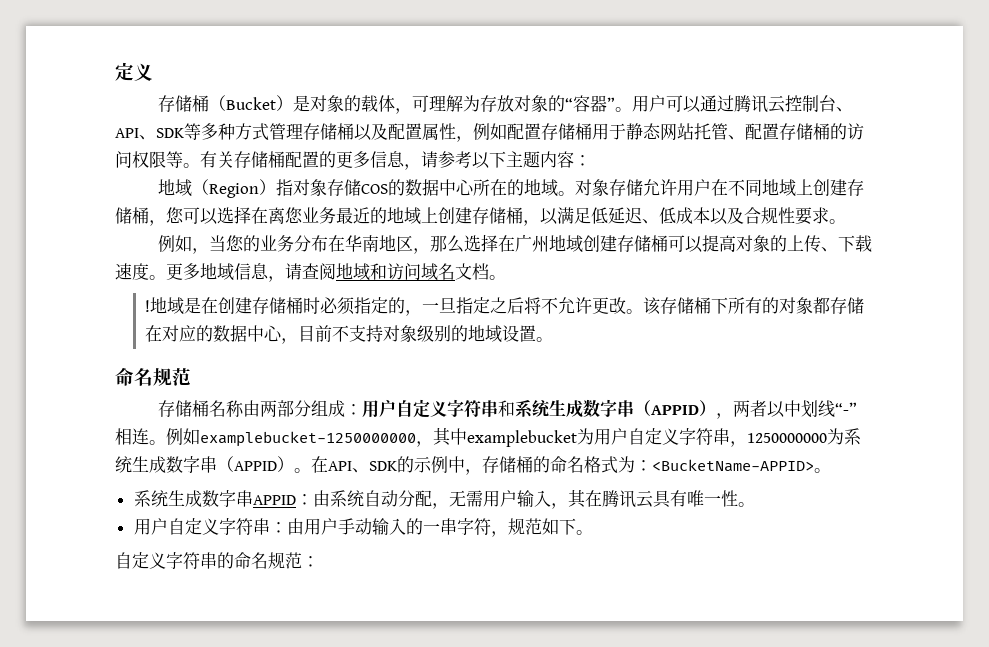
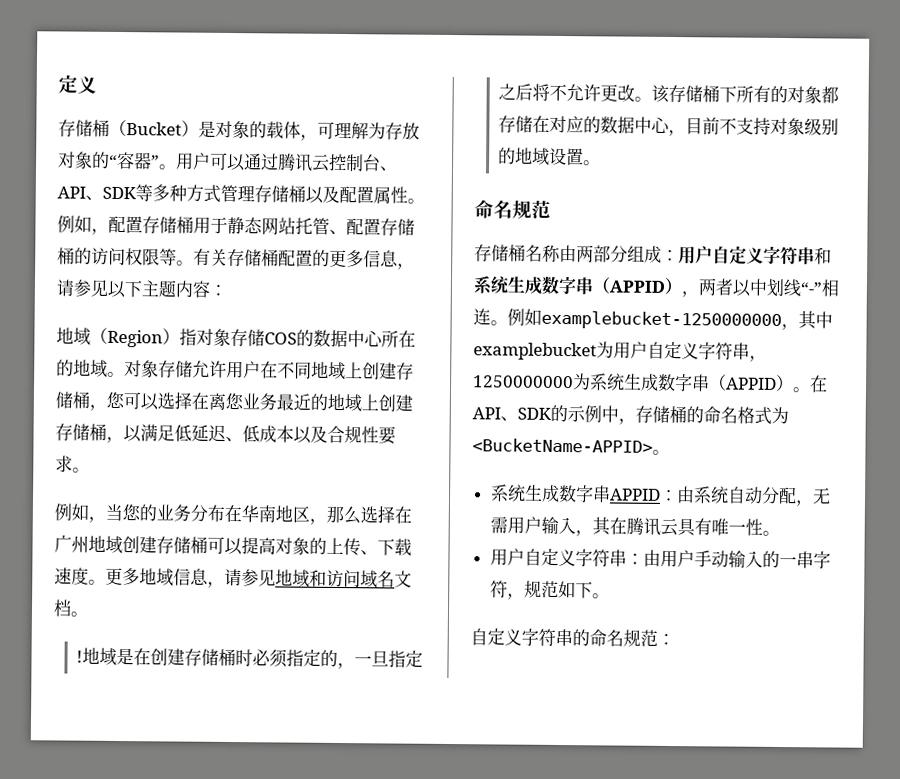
[456,123,507,142] ，例如 -> [407,198,425,204] [57,215,109,235] 。例如，
[455,151,472,168] 考 -> [90,279,108,297] 见
[302,263,336,280] 查阅 -> [241,569,276,587] 参见
[635,460,652,471] ： -> (789, 415) none

